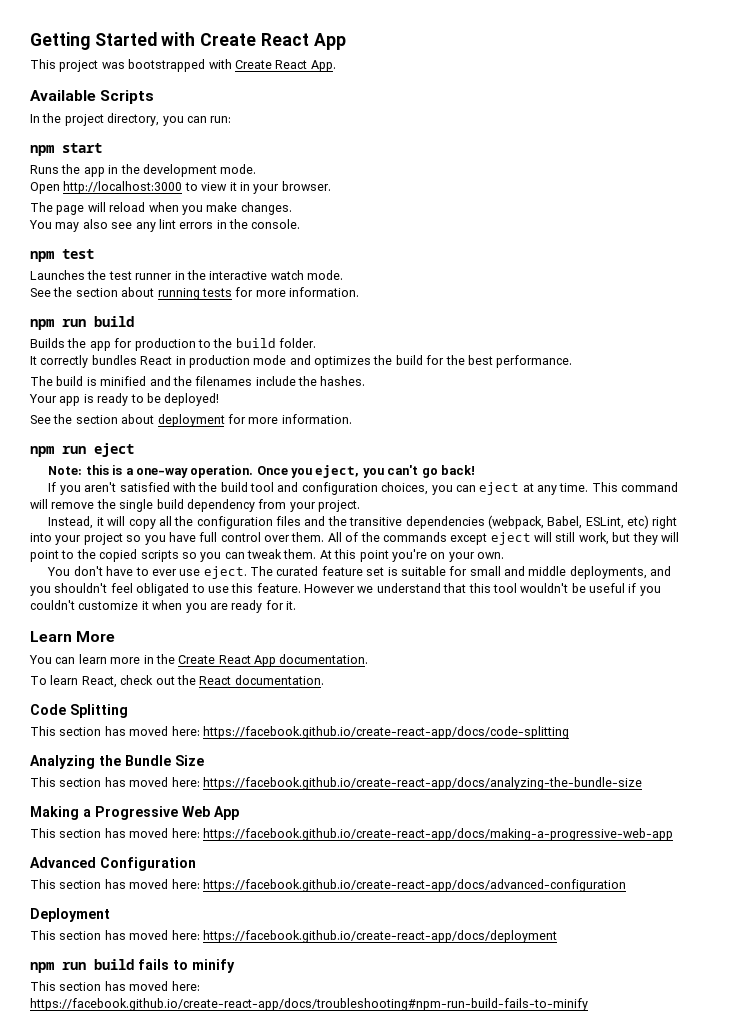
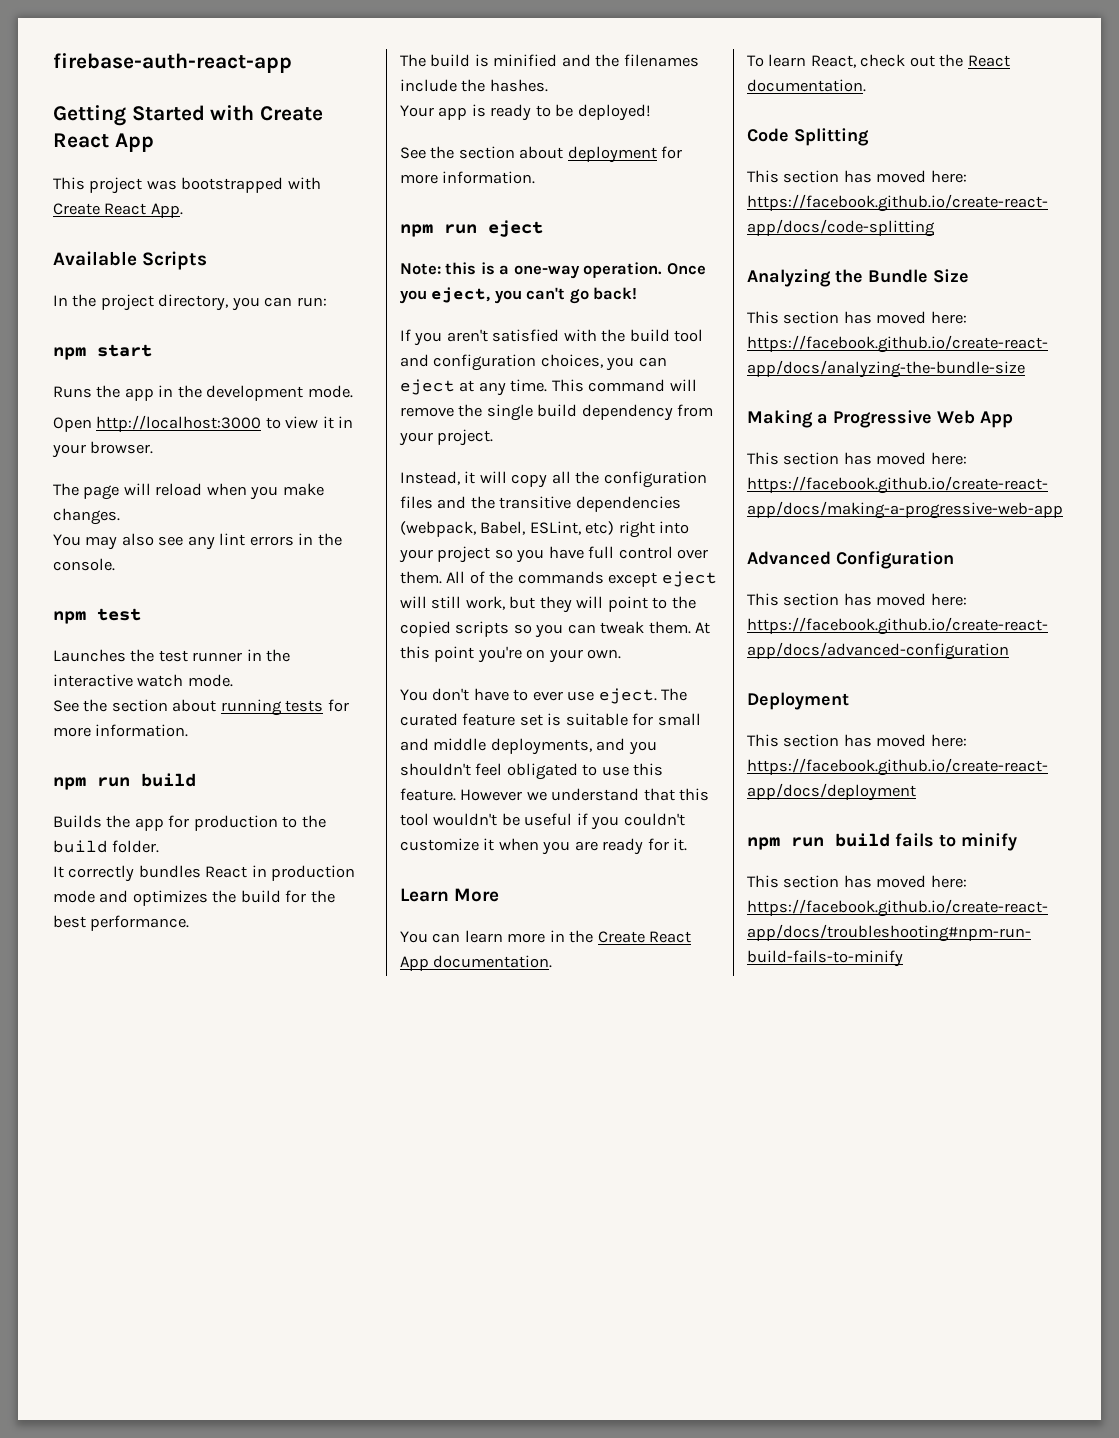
(30, 41) none -> [53,53,292,73] firebase-auth-react-app //

